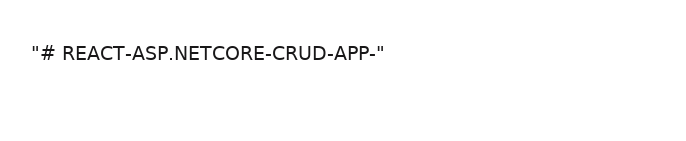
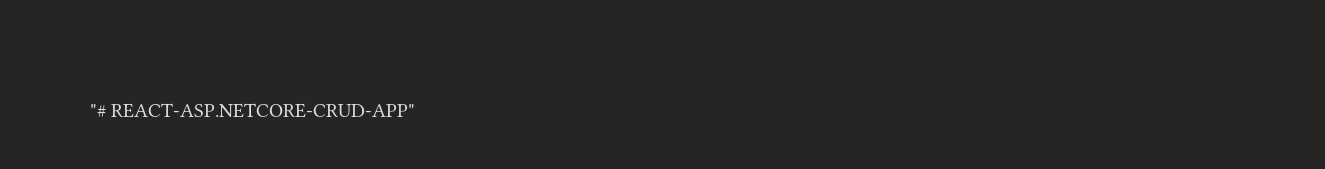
[62,46,385,60] REACT-ASP.NETCORE-CRUD-APP-" -> [111,103,416,118] REACT-ASP.NETCORE-CRUD-APP"

